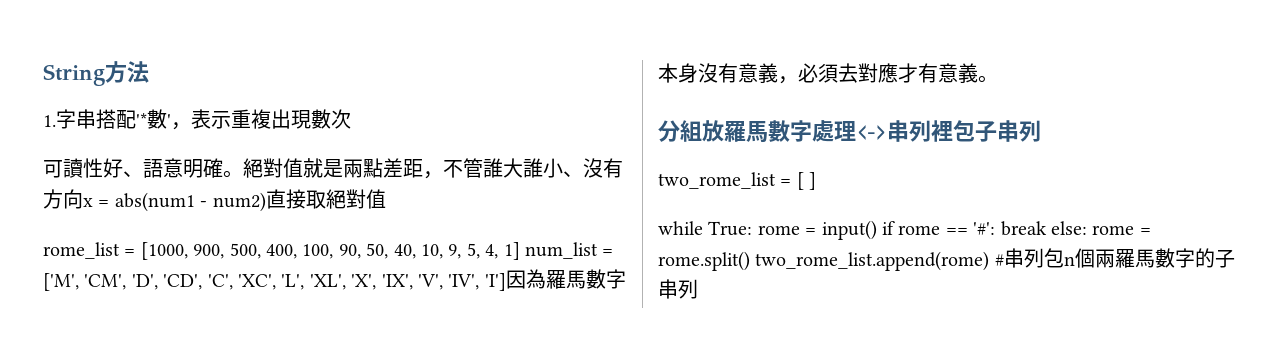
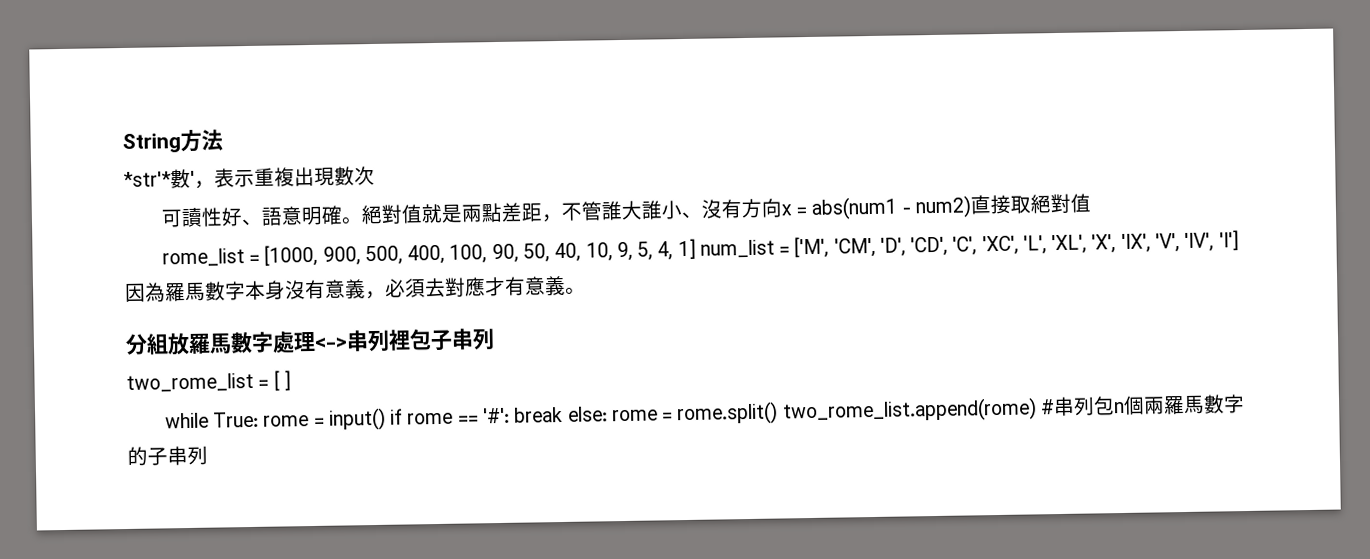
[43,109,147,129] 1.字串搭配'* -> [123,171,171,188] *str'*

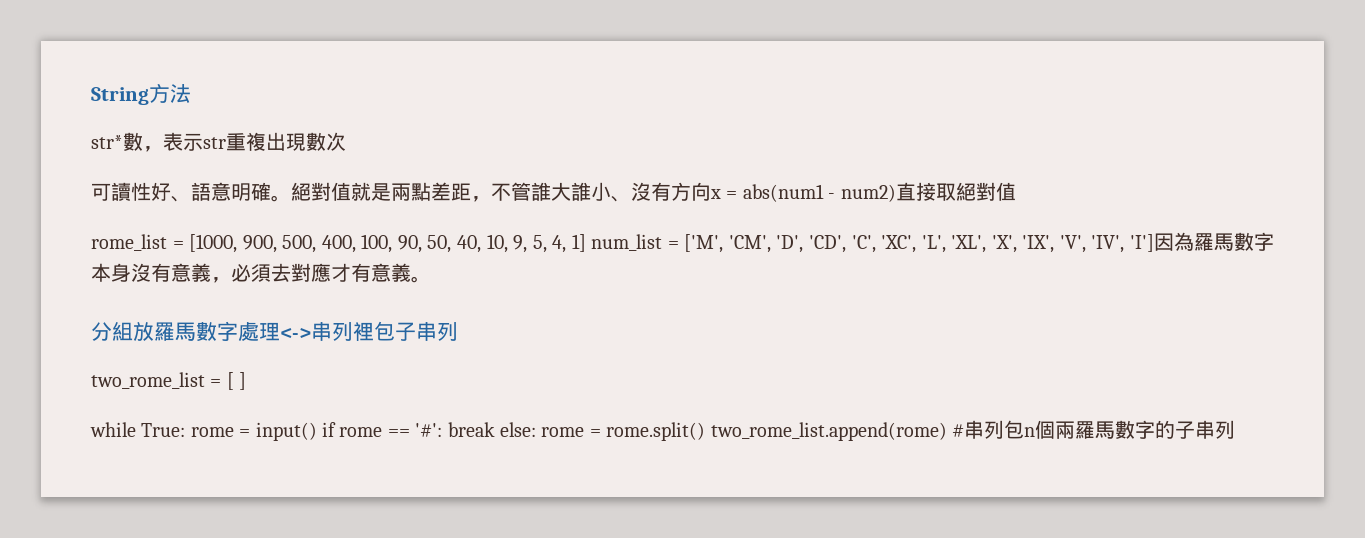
[123,168,255,189] *str'*數'，表示 -> [91,132,226,152] str*數，表示str

